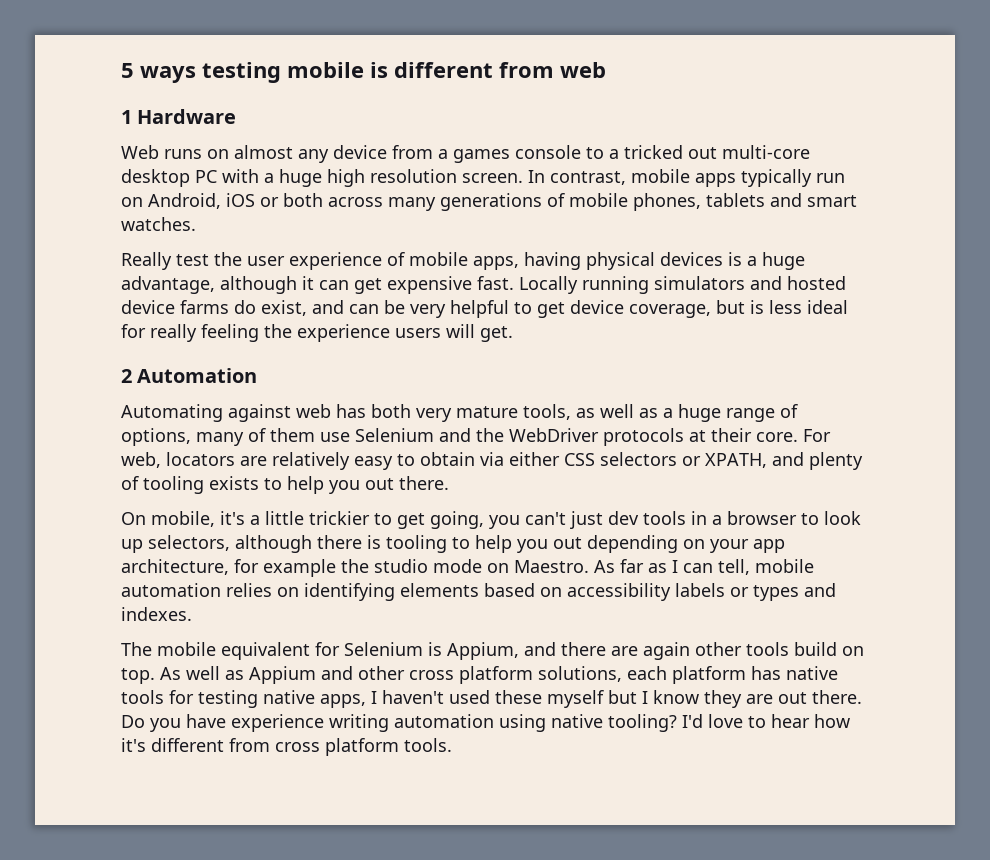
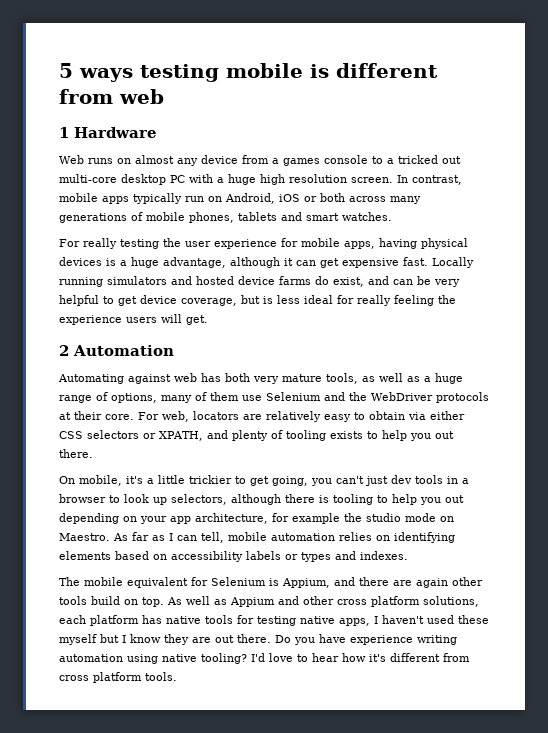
[121,252,209,270] Really test -> [59,238,159,249] For really testing
[387,252,405,266] of -> [281,238,298,247] for

